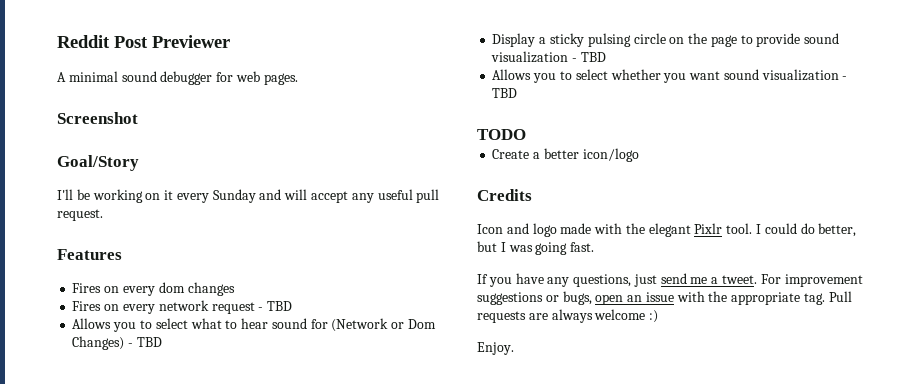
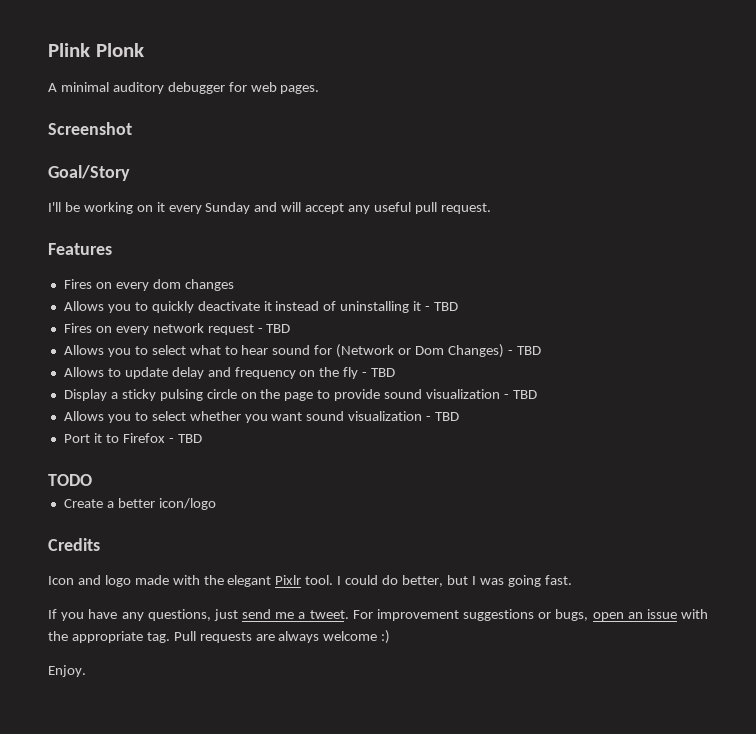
[57,35,230,48] Reddit Post Previewer -> [48,43,144,57] Plink Plonk
[121,71,157,82] sound -> [112,82,164,94] auditory
(235, 289) none -> [63,301,459,313] // Allows you to quickly deactivate it instead of uninstalling it - TBD
(162, 342) none -> [63,367,396,379] // Allows to update delay and frequency on the fly - TBD
(518, 93) none -> [63,433,202,443] // Port it to Firefox - TBD

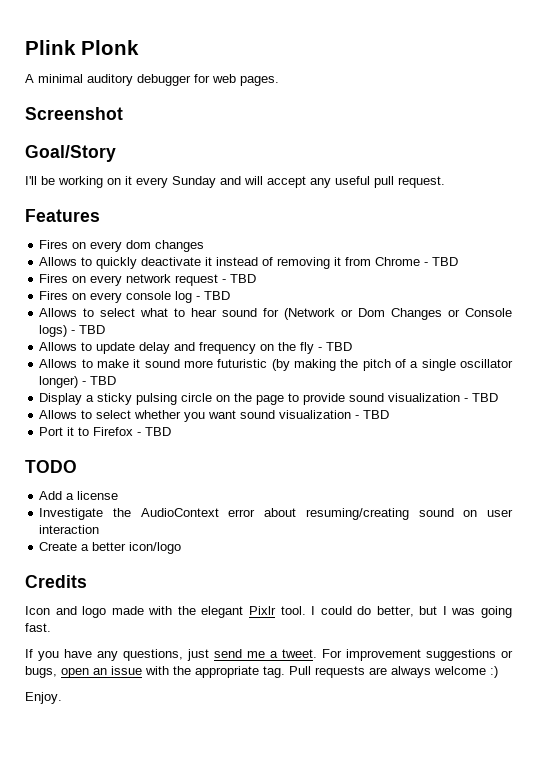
[107,304,131,313] you -> (78, 261) none
[340,301,422,313] uninstalling it -> [277,257,421,269] removing it from Chrome
[63,345,131,357] // Allows you -> [39,291,231,303] [39,308,78,317] // Fires on every console log - TBD // Allows
[447,344,504,358] Changes) -> [391,308,512,320] [39,325,68,337] Changes or Console logs)
(396, 372) none -> [39,359,513,371] [39,376,117,388] // Allows to make it sound more futuristic (by making the pitch of a single oscillator longer) - TBD
[107,414,131,423] you -> (78, 414) none
(92, 480) none -> [39,491,119,500] [39,508,513,520] [39,525,100,534] // Add a license // Investigate the AudioContext error about resuming/creating sound on user interaction

